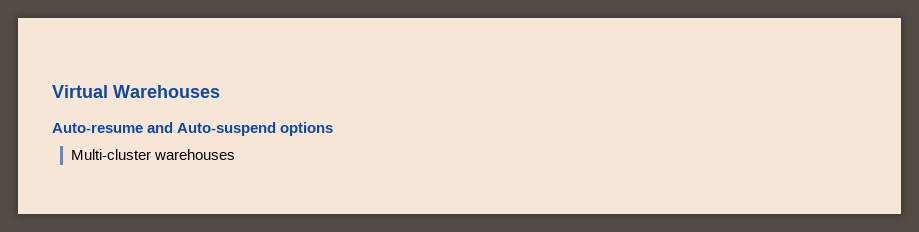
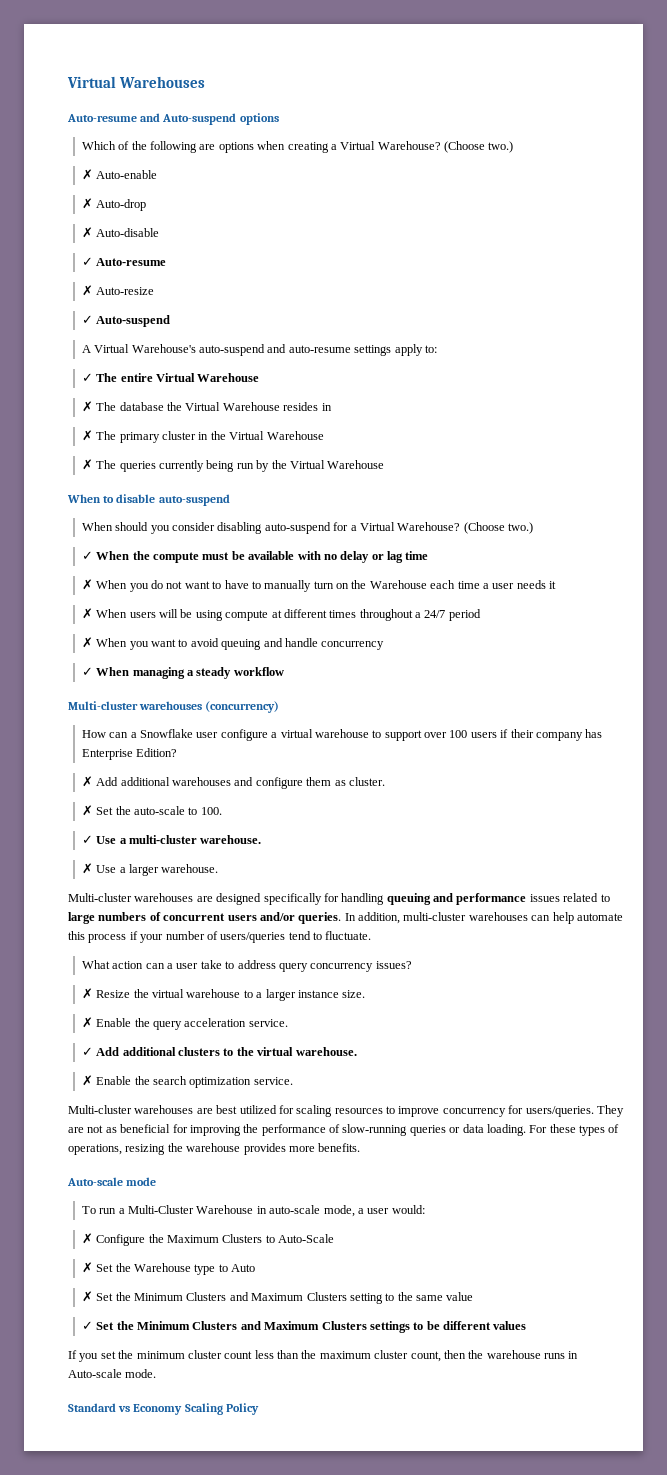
[70,149,235,160] Multi-cluster warehouses -> [81,141,514,153] [81,169,158,180] [81,198,147,211] [81,227,160,238] [81,257,167,266] [81,285,155,296] [81,315,171,327] [81,344,437,356] [81,373,260,382] [81,401,332,412] [81,430,324,443] [81,459,385,472] [67,494,230,506] [81,522,534,534] [81,551,429,563] [81,579,557,592] [81,608,481,621] [81,637,385,650] [81,667,284,679] [68,701,280,713] [81,729,603,741] [81,748,178,760] [81,776,385,789] [81,805,222,816] [81,835,262,844] [81,863,219,876] [68,893,610,905] [68,912,623,924] [68,931,372,943] [81,960,412,972] [81,988,366,1001] [81,1017,288,1030] [81,1047,357,1056] [81,1075,293,1088] [68,1105,624,1117] [68,1124,620,1136] [68,1143,361,1155] [67,1177,157,1186] [81,1205,425,1217] [81,1233,335,1246] [81,1262,256,1275] [81,1291,474,1304] [81,1321,527,1333] [68,1350,579,1362] [68,1369,157,1378] [68,1403,259,1415] Which of the following are options when creating a Virtual Warehouse? (Choose two.) // ✗ Auto-enable // ✗ Auto-drop // ✗ Auto-disable // ✓ Auto-resume // ✗ Auto-resize // ✓ Auto-suspend // A Virtual Warehouse's auto-suspend and auto-resume settings apply to: // ✓ The entire Virtual Warehouse // ✗ The database the Virtual Warehouse resides in // ✗ The primary cluster in the Virtual Warehouse // ✗ The queries currently being run by the Virtual Warehouse // When to disable auto-suspend // When should you consider disabling auto-suspend for a Virtual Warehouse? (Choose two.) // ✓ When the compute must be available with no delay or lag time // ✗ When you do not want to have to manually turn on the Warehouse each time a user needs it // ✗ When users will be using compute at different times throughout a 24/7 period // ✗ When you want to avoid queuing and handle concurrency // ✓ When managing a steady workflow // Multi-cluster warehouses (concurrency) // How can a Snowflake user configure a virtual warehouse to support over 100 users if their company has Enterprise Edition? // ✗ Add additional warehouses and configure them as cluster. // ✗ Set the auto-scale to 100. // ✓ Use a multi-cluster warehouse. // ✗ Use a larger warehouse. // Multi-cluster warehouses are designed specifically for handling queuing and performance issues related to large numbers of concurrent users and/or queries. In addition, multi-cluster warehouses can help automate this process if your number of users/queries tend to fluctuate. // What action can a user take to address query concurrency issues? // ✗ Resize the virtual warehouse to a larger instance size. // ✗ Enable the query acceleration service. // ✓ Add additional clusters to the virtual warehouse. // ✗ Enable the search optimization service. // Multi-cluster warehouses are best utilized for scaling resources to improve concurrency for users/queries. They are not as beneficial for improving the performance of slow-running queries or data loading. For these types of operations, resizing the warehouse provides more benefits. // Auto-scale mode // To run a Multi-Cluster Warehouse in auto-scale mode, a user would: // ✗ Configure the Maximum Clusters to Auto-Scale // ✗ Set the Warehouse type to Auto // ✗ Set the Minimum Clusters and Maximum Clusters setting to the same value // ✓ Set the Minimum Clusters and Maximum Clusters settings to be different values // If you set the minimum cluster count less than the maximum cluster count, then the warehouse runs in Auto-scale mode. // Standard vs Economy Scaling Policy

